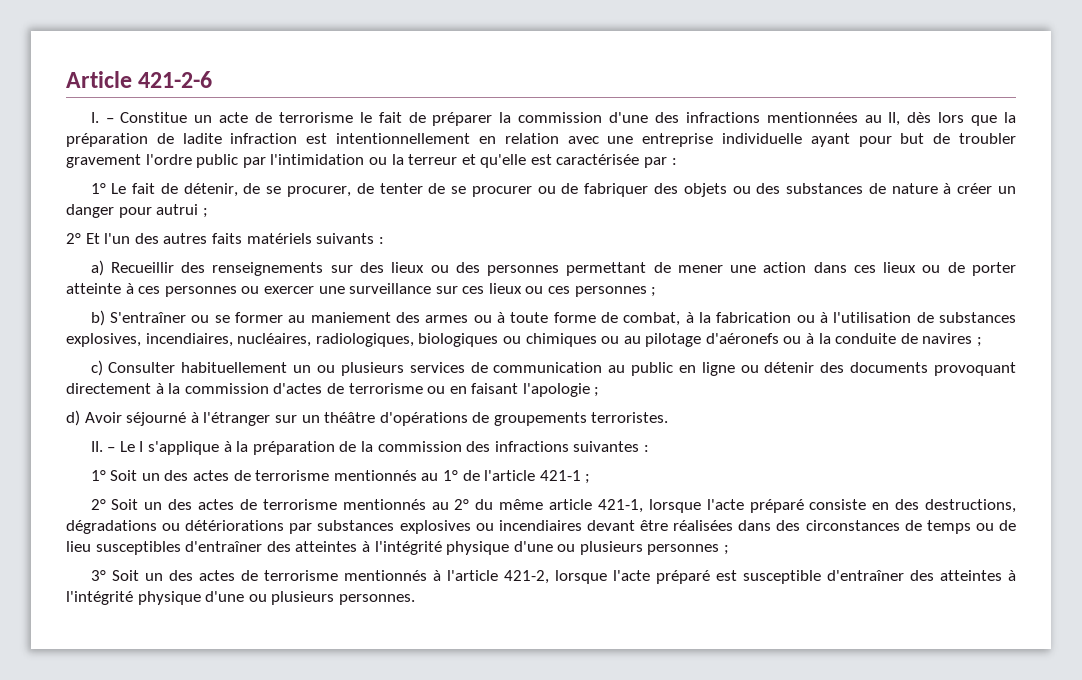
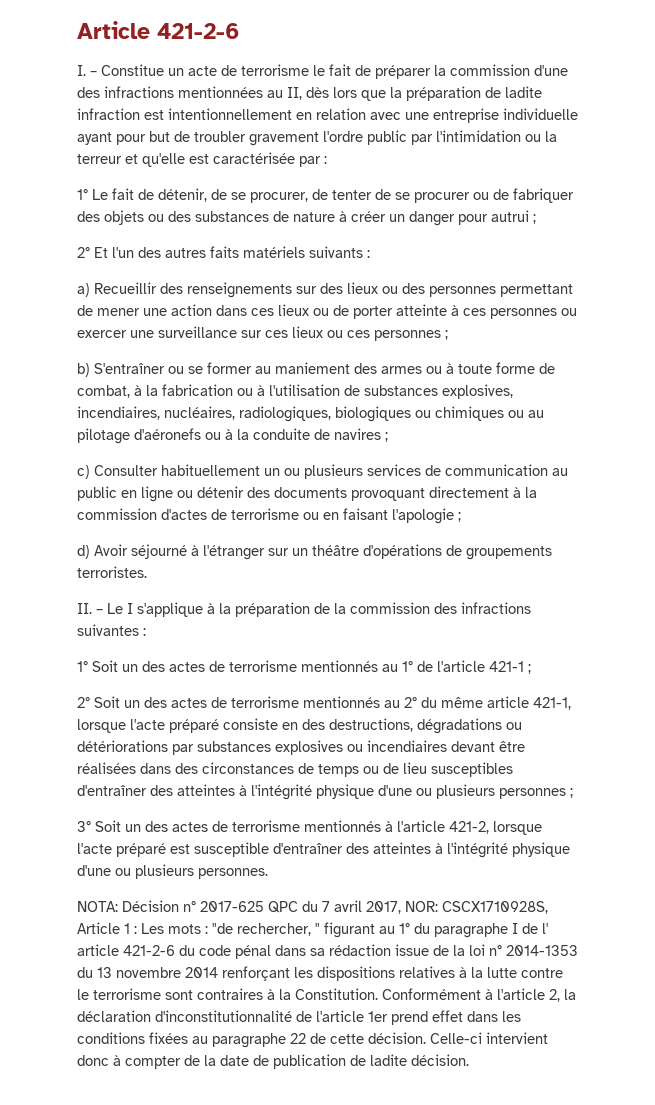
(415, 599) none -> [77,900,548,914] [77,922,548,938] [77,944,578,959] [77,966,563,981] [77,988,576,1002] [77,1010,521,1025] [77,1032,548,1048] [77,1054,469,1069] // NOTA: Décision n° 2017-625 QPC du 7 avril 2017, NOR: CSCX1710928S, Article 1 : Les mots : "de rechercher, " figurant au 1° du paragraphe I de l' article 421-2-6 du code pénal dans sa rédaction issue de la loi n° 2014-1353 du 13 novembre 2014 renforçant les dispositions relatives à la lutte contre le terrorisme sont contraires à la Constitution. Conformément à l'article 2, la déclaration d'inconstitutionnalité de l'article 1er prend effet dans les conditions fixées au paragraphe 22 de cette décision. Celle-ci intervient donc à compter de la date de publication de ladite décision.

